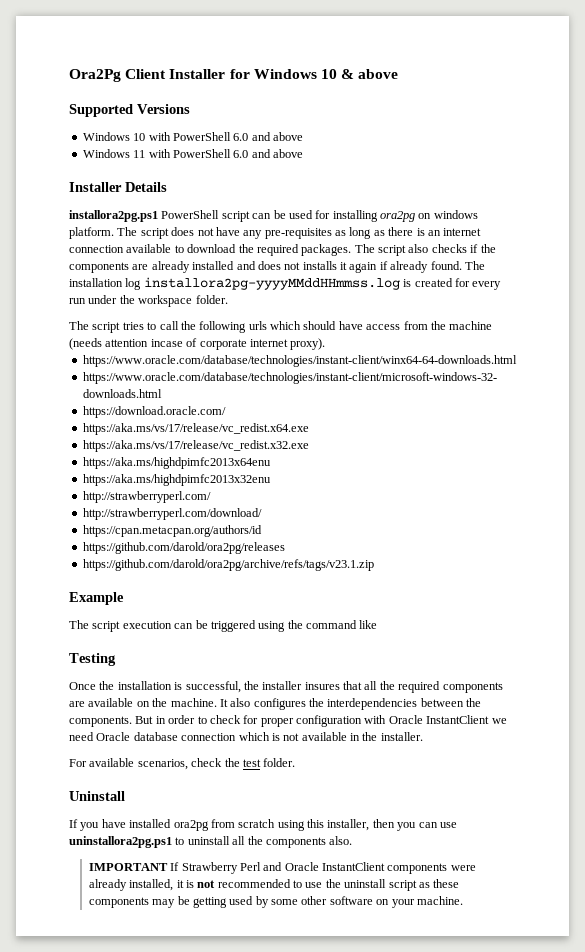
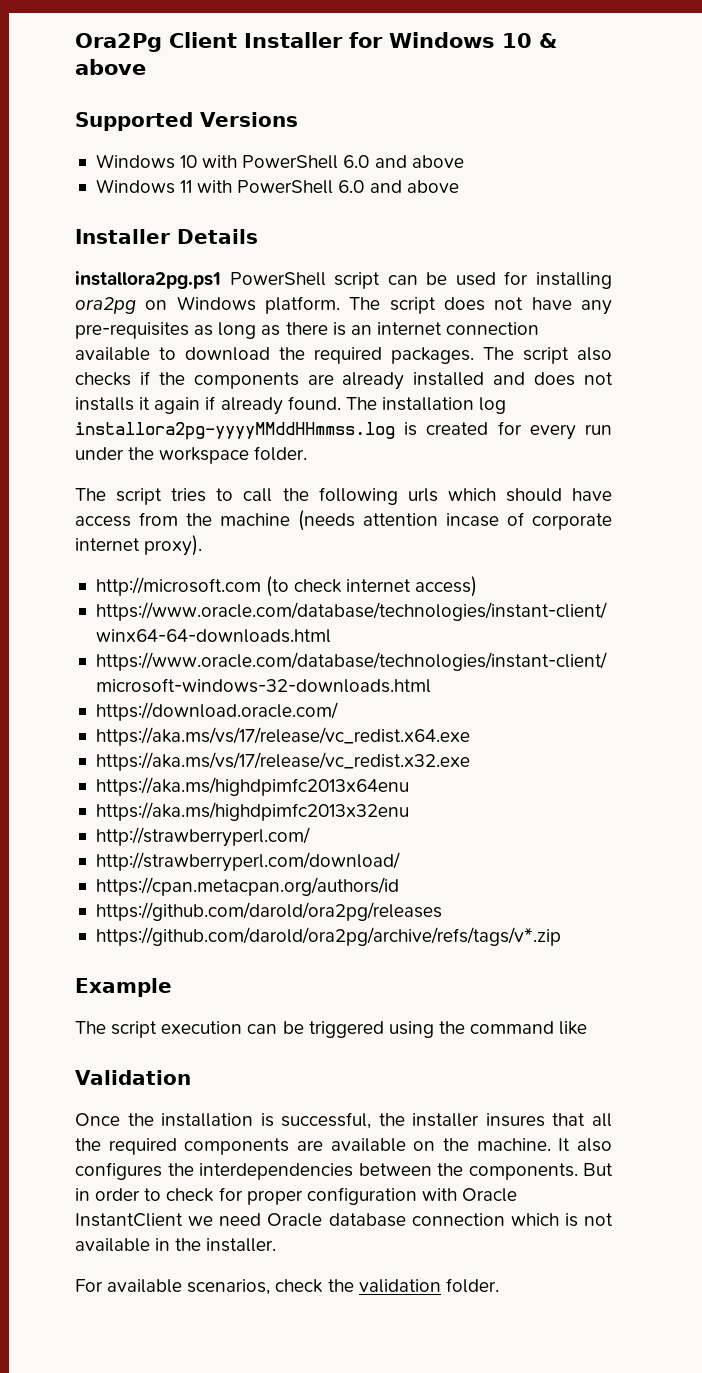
[433,210,478,219] windows -> [176,296,256,311] Windows
(326, 344) none -> [95,576,478,597] // http://microsoft.com (to check internet access)
[82,559,374,571] https://github.com/darold/ora2pg/archive/refs/tags/v23.1.zip -> [95,927,561,946] https://github.com/darold/ora2pg/archive/refs/tags/v*.zip
[69,653,116,666] Testing -> [75,1070,191,1085] Validation
[242,758,296,767] [69,791,125,801] [69,819,457,831] [69,836,353,848] [88,862,476,874] [88,879,460,891] [88,896,463,908] test folder. // Uninstall // If you have installed ora2pg from scratch using this installer, then you can use uninstallora2pg.ps1 to uninstall all the components also. // IMPORTANT If Strawberry Perl and Oracle InstantClient components were already installed, it is not recommended to use the uninstall script as these components may be getting used by some other software on your machine. -> [358,1278,499,1293] validation folder.

